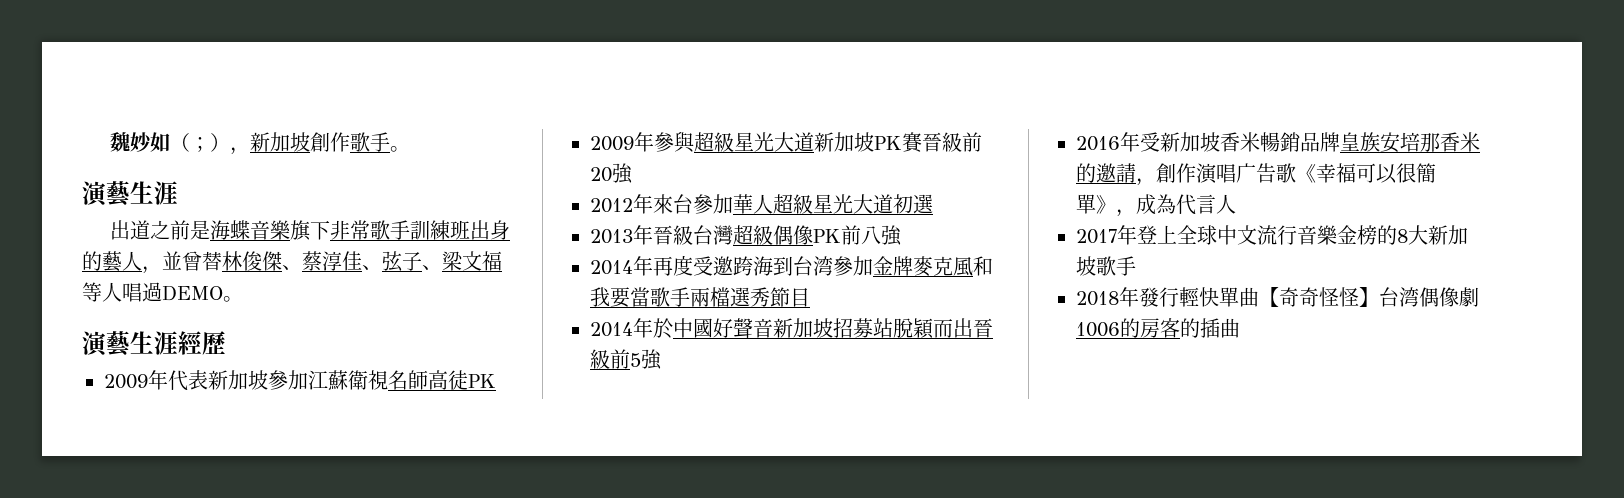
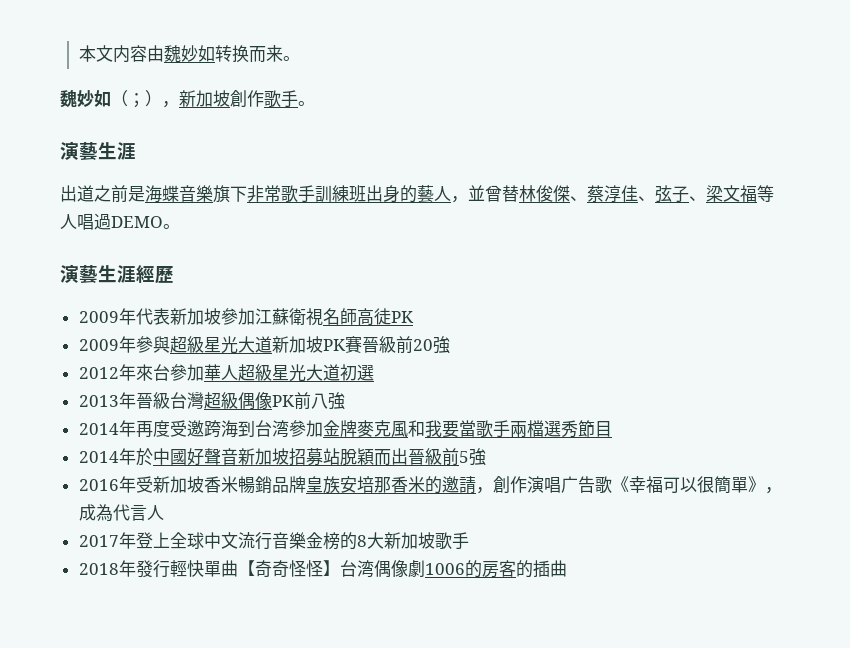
(109, 142) none -> [78,45,300,63] 本文内容由魏妙如转换而来。 //

